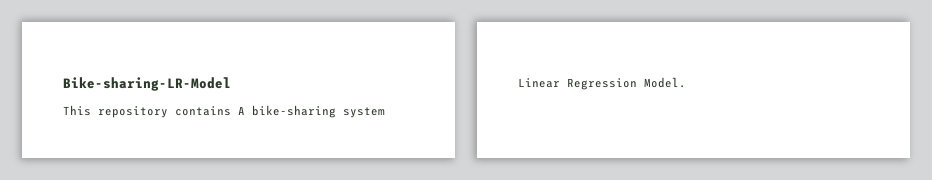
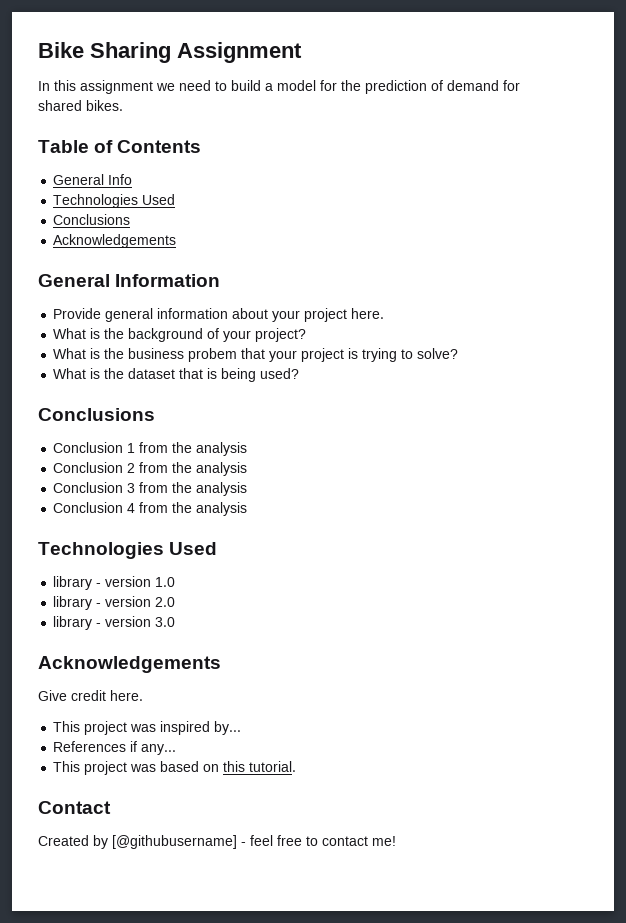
[63,77,231,91] [63,105,385,118] [518,77,686,90] Bike-sharing-LR-Model // This repository contains A bike-sharing system Linear Regression Model. -> [38,42,302,63] [38,80,520,94] [38,100,123,111] [38,140,202,153] [53,174,133,185] [53,194,176,208] [53,214,131,225] [53,234,177,248] [38,274,221,287] [53,308,385,322] [53,328,307,342] [53,348,459,362] [53,368,300,382] [38,408,155,421] [53,442,248,456] [53,462,248,476] [53,482,248,496] [53,502,248,516] [38,542,218,559] [53,576,176,590] [53,596,176,610] [53,616,176,630] [38,656,221,673] [38,690,143,701] [53,721,242,735] [53,741,177,755] [53,761,297,775] [38,801,111,814] [38,835,396,849] Bike Sharing Assignment // In this assignment we need to build a model for the prediction of demand for shared bikes. // Table of Contents // General Info // Technologies Used // Conclusions // Acknowledgements // General Information // Provide general information about your project here. // What is the background of your project? // What is the business probem that your project is trying to solve? // What is the dataset that is being used? // Conclusions // Conclusion 1 from the analysis // Conclusion 2 from the analysis // Conclusion 3 from the analysis // Conclusion 4 from the analysis // Technologies Used // library - version 1.0 // library - version 2.0 // library - version 3.0 // Acknowledgements // Give credit here. // This project was inspired by... // References if any... // This project was based on this tutorial. // Contact // Created by [@githubusername] - feel free to contact me!

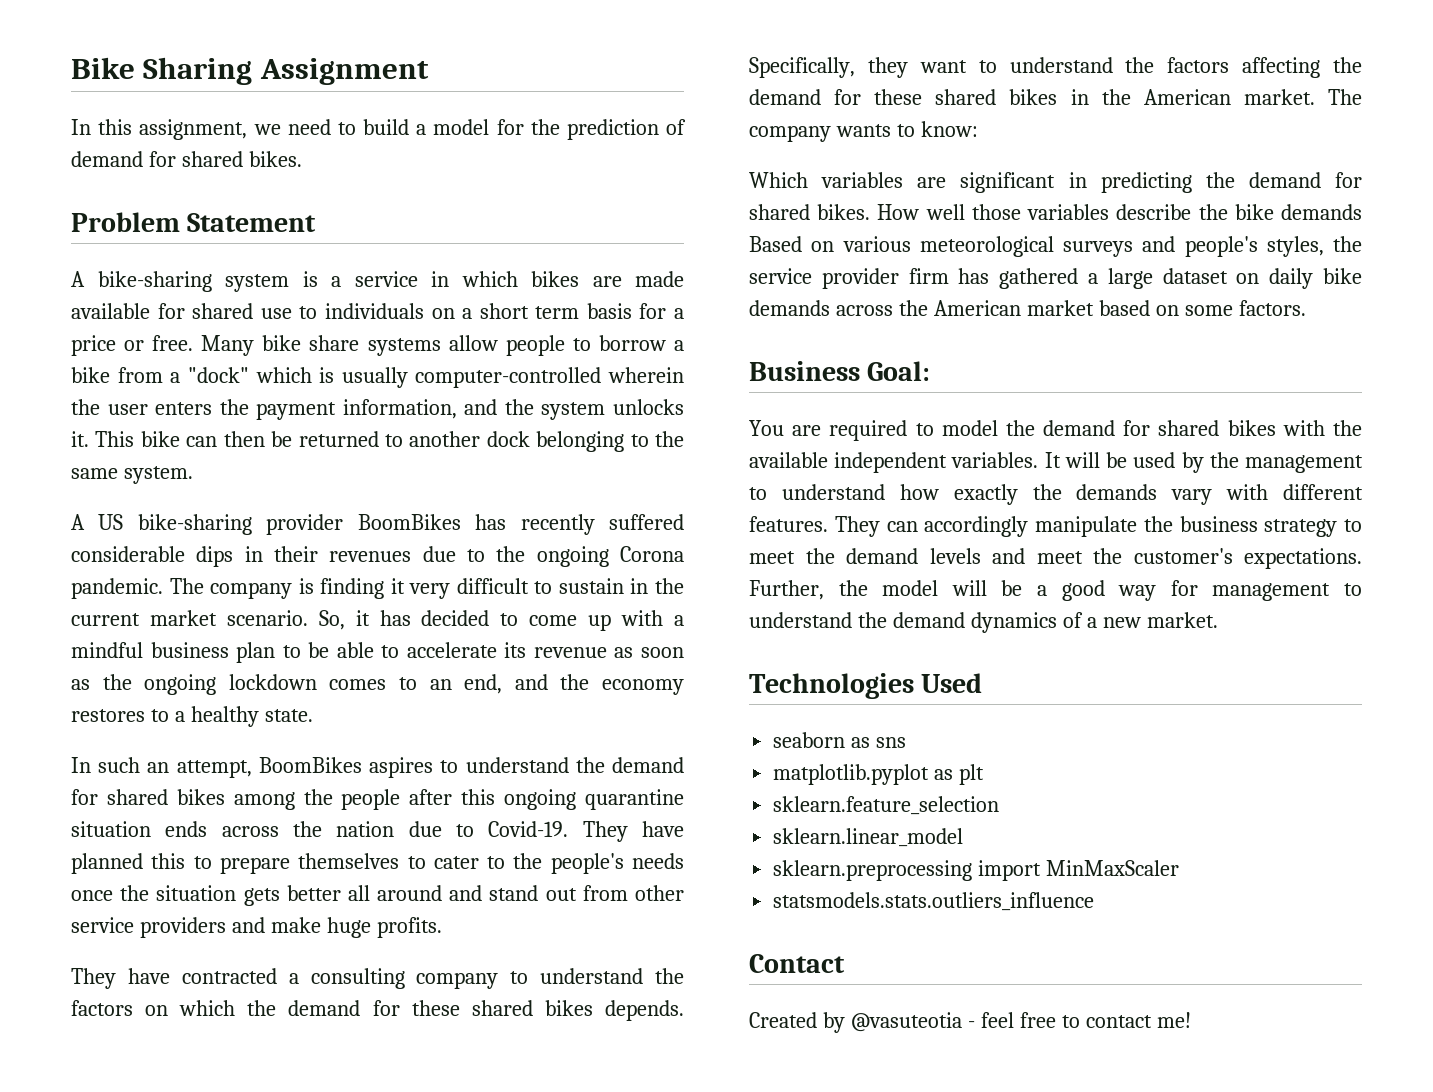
[80,80,153,94] assignment -> [139,119,248,140] assignment,
[38,140,202,153] [53,174,133,185] [53,194,176,208] [53,214,131,225] [53,234,177,248] [38,274,221,287] [53,308,385,322] [53,328,307,342] [53,348,459,362] [53,368,300,382] [38,408,155,421] [53,442,248,456] [53,462,248,476] [53,482,248,496] [53,502,248,516] [38,542,218,559] [53,576,176,590] [53,596,176,610] [53,616,176,630] [38,656,221,673] [38,690,143,701] [53,721,242,735] [53,741,177,755] [53,761,297,775] Table of Contents // General Info // Technologies Used // Conclusions // Acknowledgements // General Information // Provide general information about your project here. // What is the background of your project? // What is the business probem that your project is trying to solve? // What is the dataset that is being used? // Conclusions // Conclusion 1 from the analysis // Conclusion 2 from the analysis // Conclusion 3 from the analysis // Conclusion 4 from the analysis // Technologies Used // library - version 1.0 // library - version 2.0 // library - version 3.0 // Acknowledgements // Give credit here. // This project was inspired by... // References if any... // This project was based on this tutorial. -> [71,212,317,232] [71,271,684,292] [71,303,685,319] [71,335,684,356] [71,367,684,388] [71,399,684,420] [71,431,684,452] [71,466,193,484] [71,514,684,535] [71,546,684,567] [71,578,684,599] [71,610,684,631] [71,642,684,663] [71,674,685,695] [71,706,313,727] [71,757,684,778] [71,789,685,810] [71,821,684,842] [71,853,684,874] [71,885,684,906] [71,917,442,938] [71,968,684,989] [71,1000,684,1021] [749,57,1362,78] [749,89,1362,105] [749,121,978,142] [749,172,1362,193] [749,204,1362,220] [749,236,1362,257] [749,268,1362,289] [749,300,1306,316] [749,361,931,381] [749,420,1362,441] [749,452,1363,473] [749,484,1363,505] [749,516,1362,537] [749,548,1362,569] [749,580,1362,601] [749,612,1218,633] [749,673,983,699] [773,732,907,748] [773,764,985,785] [773,796,1000,815] [773,828,964,847] [773,860,1180,881] [773,892,1095,911] Problem Statement // A bike-sharing system is a service in which bikes are made available for shared use to individuals on a short term basis for a price or free. Many bike share systems allow people to borrow a bike from a "dock" which is usually computer-controlled wherein the user enters the payment information, and the system unlocks it. This bike can then be returned to another dock belonging to the same system. // A US bike-sharing provider BoomBikes has recently suffered considerable dips in their revenues due to the ongoing Corona pandemic. The company is finding it very difficult to sustain in the current market scenario. So, it has decided to come up with a mindful business plan to be able to accelerate its revenue as soon as the ongoing lockdown comes to an end, and the economy restores to a healthy state. // In such an attempt, BoomBikes aspires to understand the demand for shared bikes among the people after this ongoing quarantine situation ends across the nation due to Covid-19. They have planned this to prepare themselves to cater to the people's needs once the situation gets better all around and stand out from other service providers and make huge profits. // They have contracted a consulting company to understand the factors on which the demand for these shared bikes depends. Specifically, they want to understand the factors affecting the demand for these shared bikes in the American market. The company wants to know: // Which variables are significant in predicting the demand for shared bikes. How well those variables describe the bike demands Based on various meteorological surveys and people's styles, the service provider firm has gathered a large dataset on daily bike demands across the American market based on some factors. // Business Goal: // You are required to model the demand for shared bikes with the available independent variables. It will be used by the management to understand how exactly the demands vary with different features. They can accordingly manipulate the business strategy to meet the demand levels and meet the customer's expectations. Further, the model will be a good way for management to understand the demand dynamics of a new market. // Technologies Used // seaborn as sns // matplotlib.pyplot as plt // sklearn.feature_selection // sklearn.linear_model // sklearn.preprocessing import MinMaxScaler // statsmodels.stats.outliers_influence
[112,835,237,849] [@githubusername] -> [850,1012,962,1032] @vasuteotia

